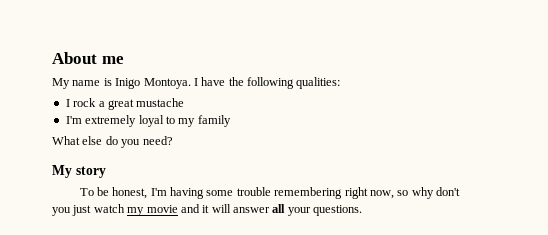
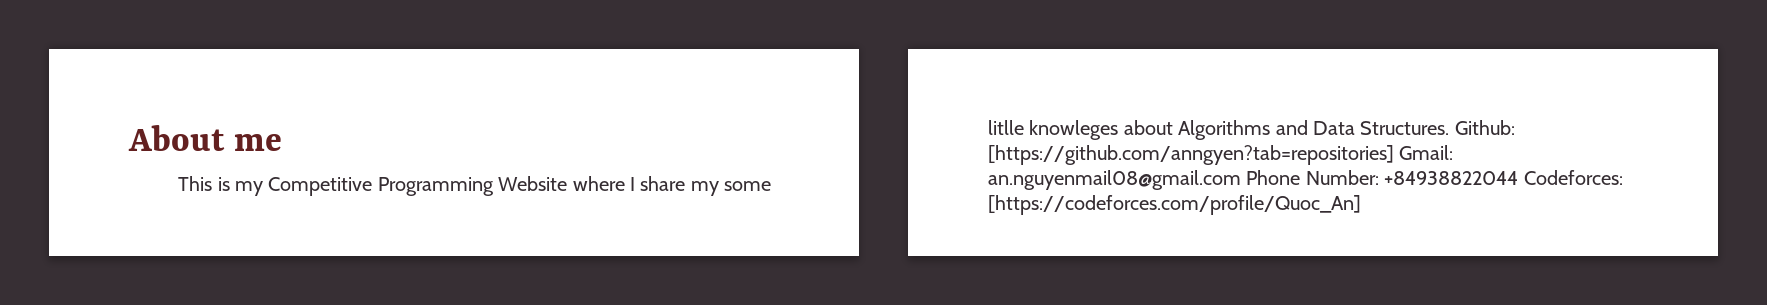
[52,77,341,89] [65,98,185,110] [65,115,231,127] [52,136,173,148] [52,165,106,178] [79,187,461,199] [52,204,363,216] My name is Inigo Montoya. I have the following qualities: // I rock a great mustache // I'm extremely loyal to my family // What else do you need? // My story // To be honest, I'm having some trouble remembering right now, so why don't you just watch my movie and it will answer all your questions. -> [178,176,772,196] [988,120,1515,140] [988,145,1454,165] [988,170,1623,190] [988,195,1361,215] This is my Competitive Programming Website where I share my some litlle knowleges about Algorithms and Data Structures. Github: [https://github.com/anngyen?tab=repositories] Gmail: an.nguyenmail08@gmail.com Phone Number: +84938822044 Codeforces: [https://codeforces.com/profile/Quoc_An]

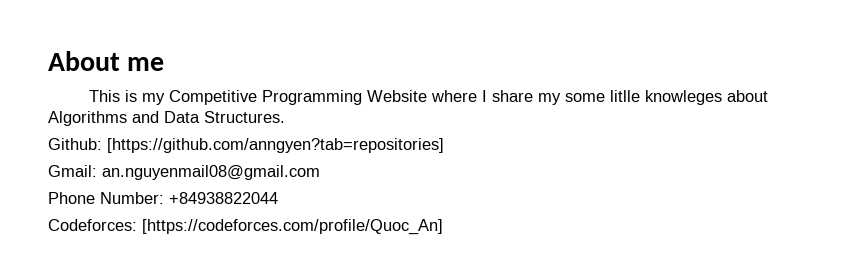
(1450, 128) none -> (285, 117) //
(1394, 155) none -> (444, 145) //
(1241, 180) none -> (320, 172) //
(1519, 178) none -> (278, 198) //

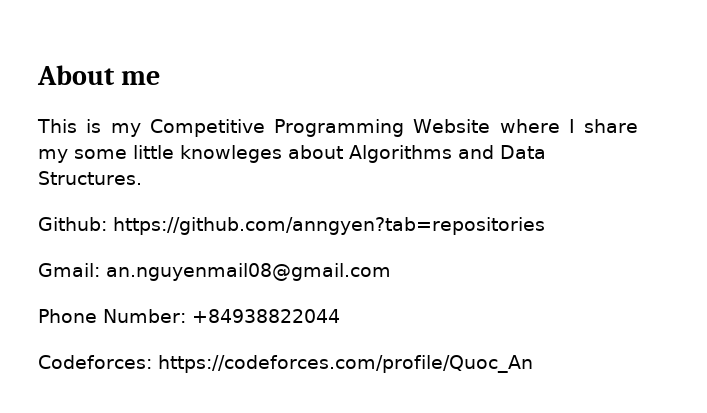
[610,90,641,102] litlle -> [133,145,174,159] little
[107,138,444,153] [https://github.com/anngyen?tab=repositories] -> [113,217,545,235] https://github.com/anngyen?tab=repositories
[142,219,443,235] [https://codeforces.com/profile/Quoc_An] -> [158,355,533,373] https://codeforces.com/profile/Quoc_An

